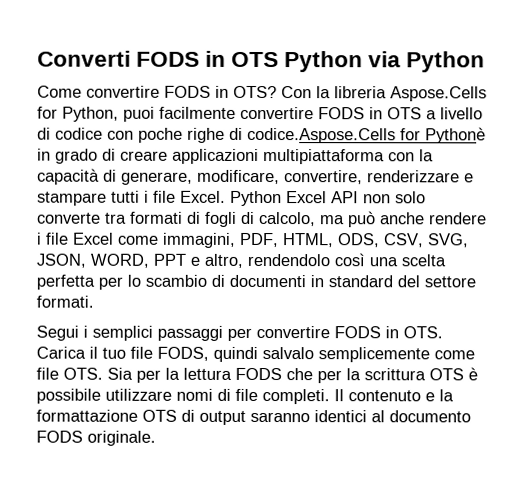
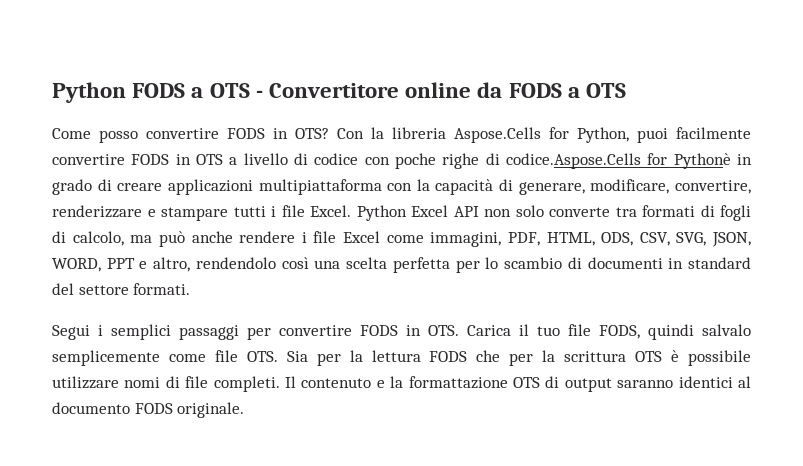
[37,50,486,73] Converti FODS in OTS Python via Python -> [52,82,627,103] Python FODS a OTS - Convertitore online da FODS a OTS
(82, 91) none -> [99,130,138,143] posso

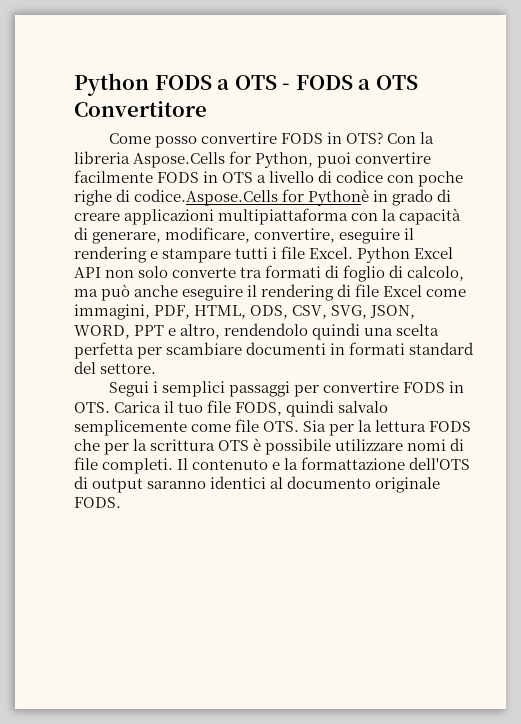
[269,82,627,98] Convertitore online da FODS a OTS -> [295,75,418,90] [74,101,207,117] FODS a OTS Convertitore
[676,127,751,139] [52,154,125,165] facilmente convertire -> [355,152,432,164] [74,170,153,183] convertire facilmente
[52,205,142,218] renderizzare -> [339,228,415,244] [74,246,147,263] eseguire il rendering
[720,205,751,221] fogli -> [343,265,386,282] foglio
[239,231,307,243] rendere i -> [182,284,352,301] eseguire il rendering di
[281,257,309,269] così -> [312,323,361,340] quindi
[485,257,582,269] lo scambio di -> [166,342,243,355] scambiare
(684, 263) none -> [349,342,406,355] formati
[78,283,191,295] settore formati. -> [100,363,157,374] settore.
[513,377,540,388] OTS -> [409,457,471,470] dell'OTS
[134,402,245,418] FODS originale. -> [375,477,441,493] [74,497,121,508] originale FODS.

